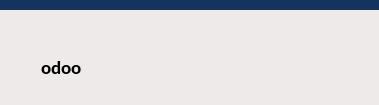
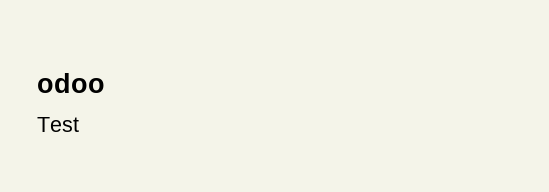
(81, 67) none -> [37,117,79,132] // Test

